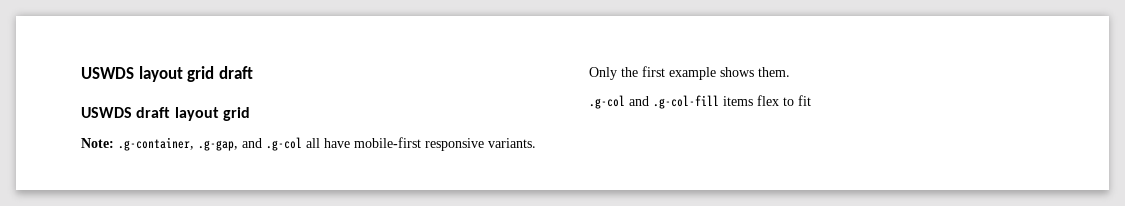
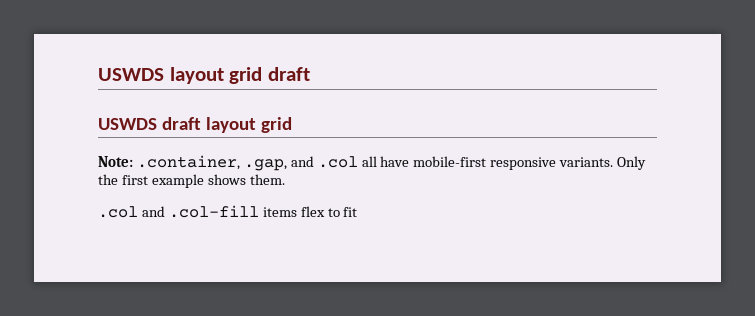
[118,137,302,151] .g-container, .g-gap, and .g-col -> [136,155,358,171] .container, .gap, and .col
[589,95,719,109] .g-col and .g-col-fill -> [98,205,259,218] .col and .col-fill

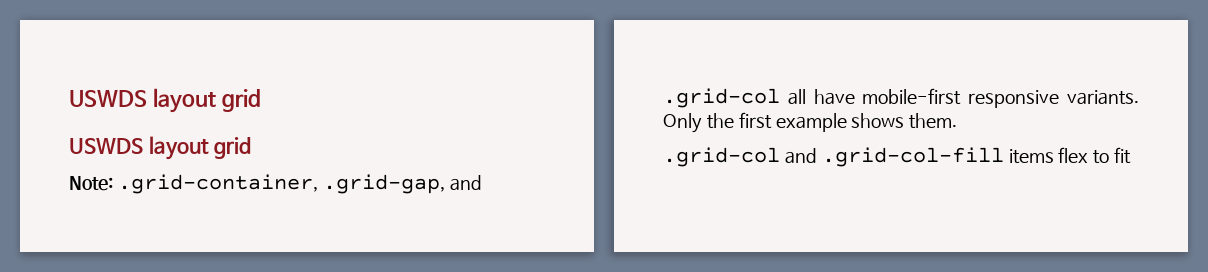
[98,67,310,84] [98,117,202,130] USWDS layout grid draft // USWDS draft -> [69,88,261,113] [69,138,143,154] USWDS layout grid // USWDS
[136,155,358,171] .container, .gap, and .col -> [117,174,482,194] [663,88,780,108] .grid-container, .grid-gap, and .grid-col
[98,205,259,218] .col and .col-fill -> [663,147,1004,167] .grid-col and .grid-col-fill

